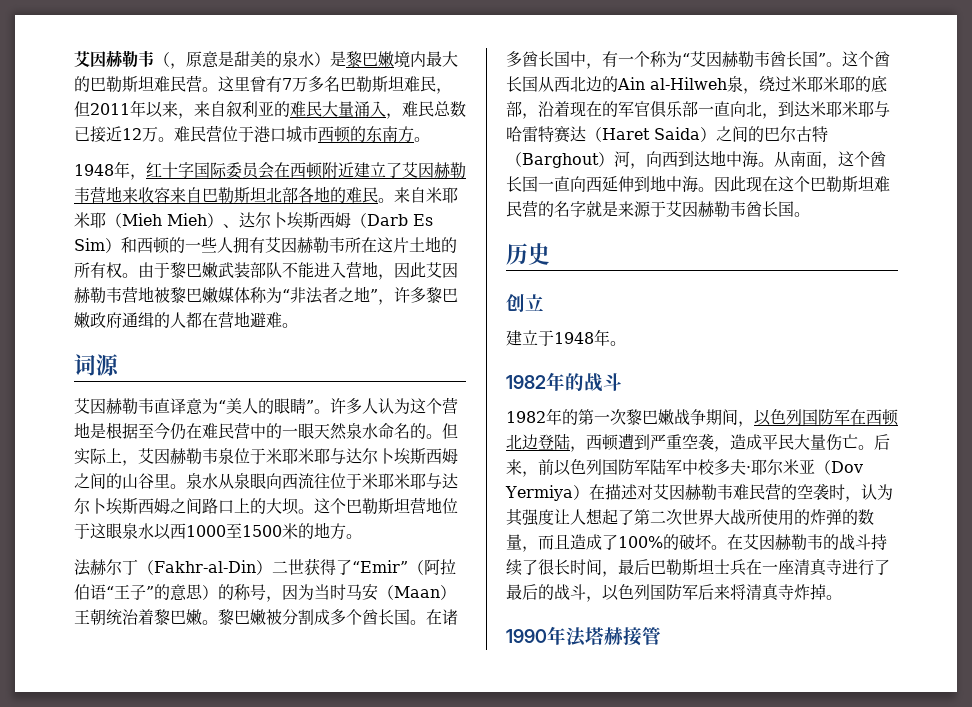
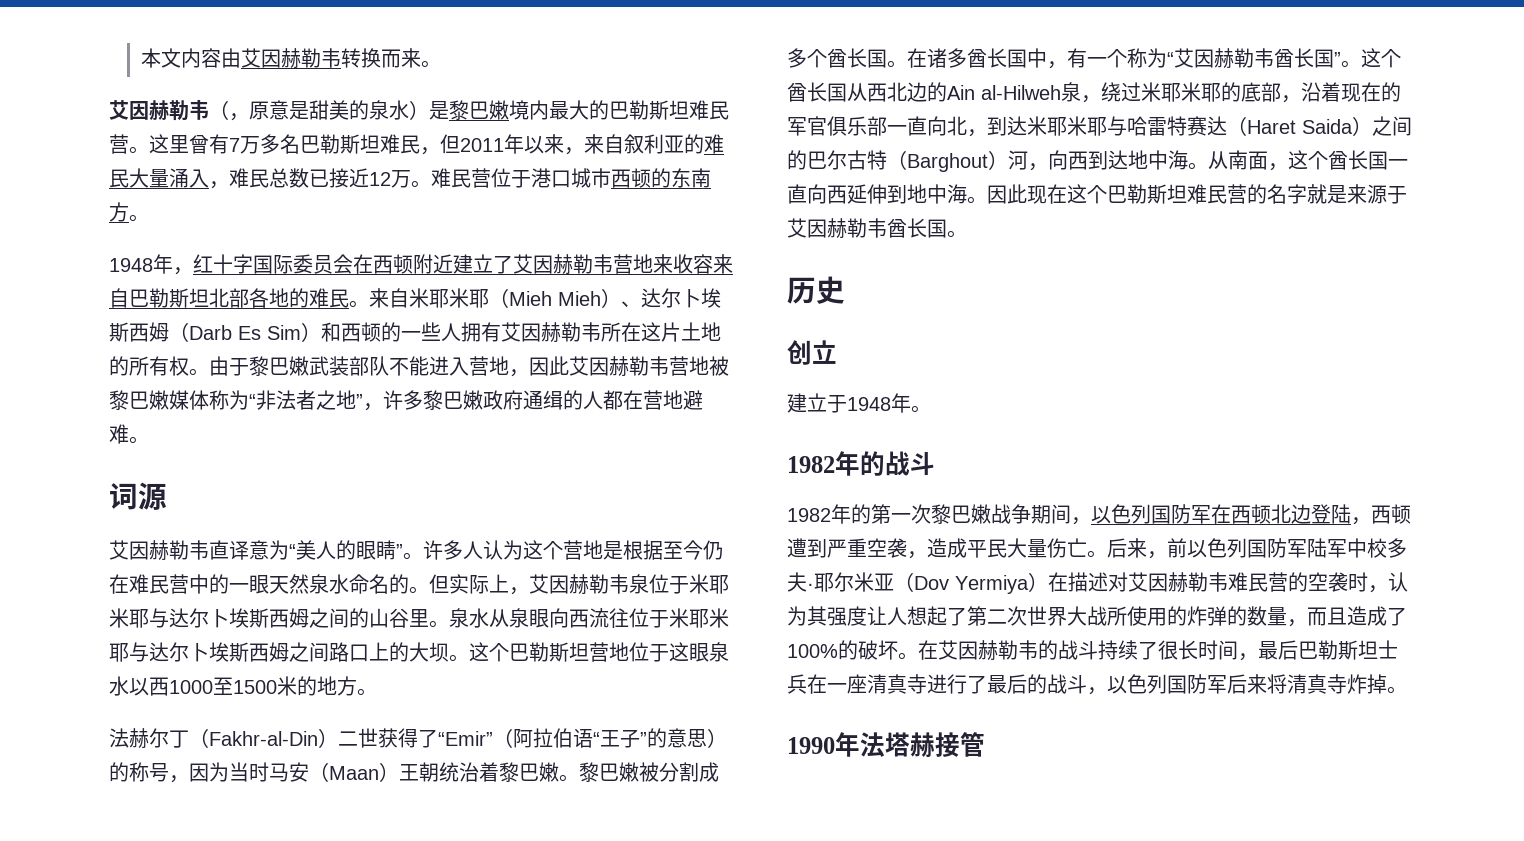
(74, 59) none -> [140,48,441,68] 本文内容由艾因赫勒韦转换而来。 //

